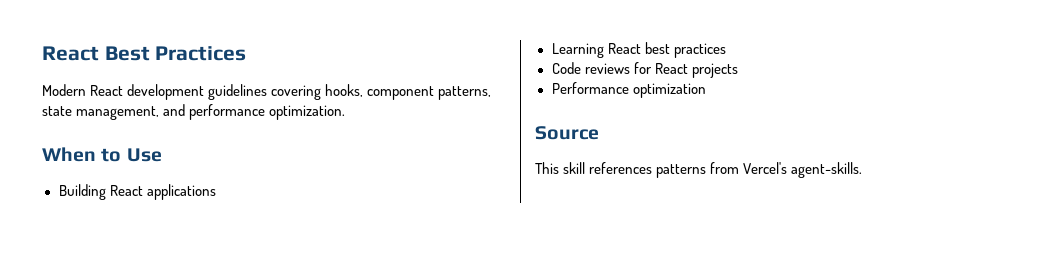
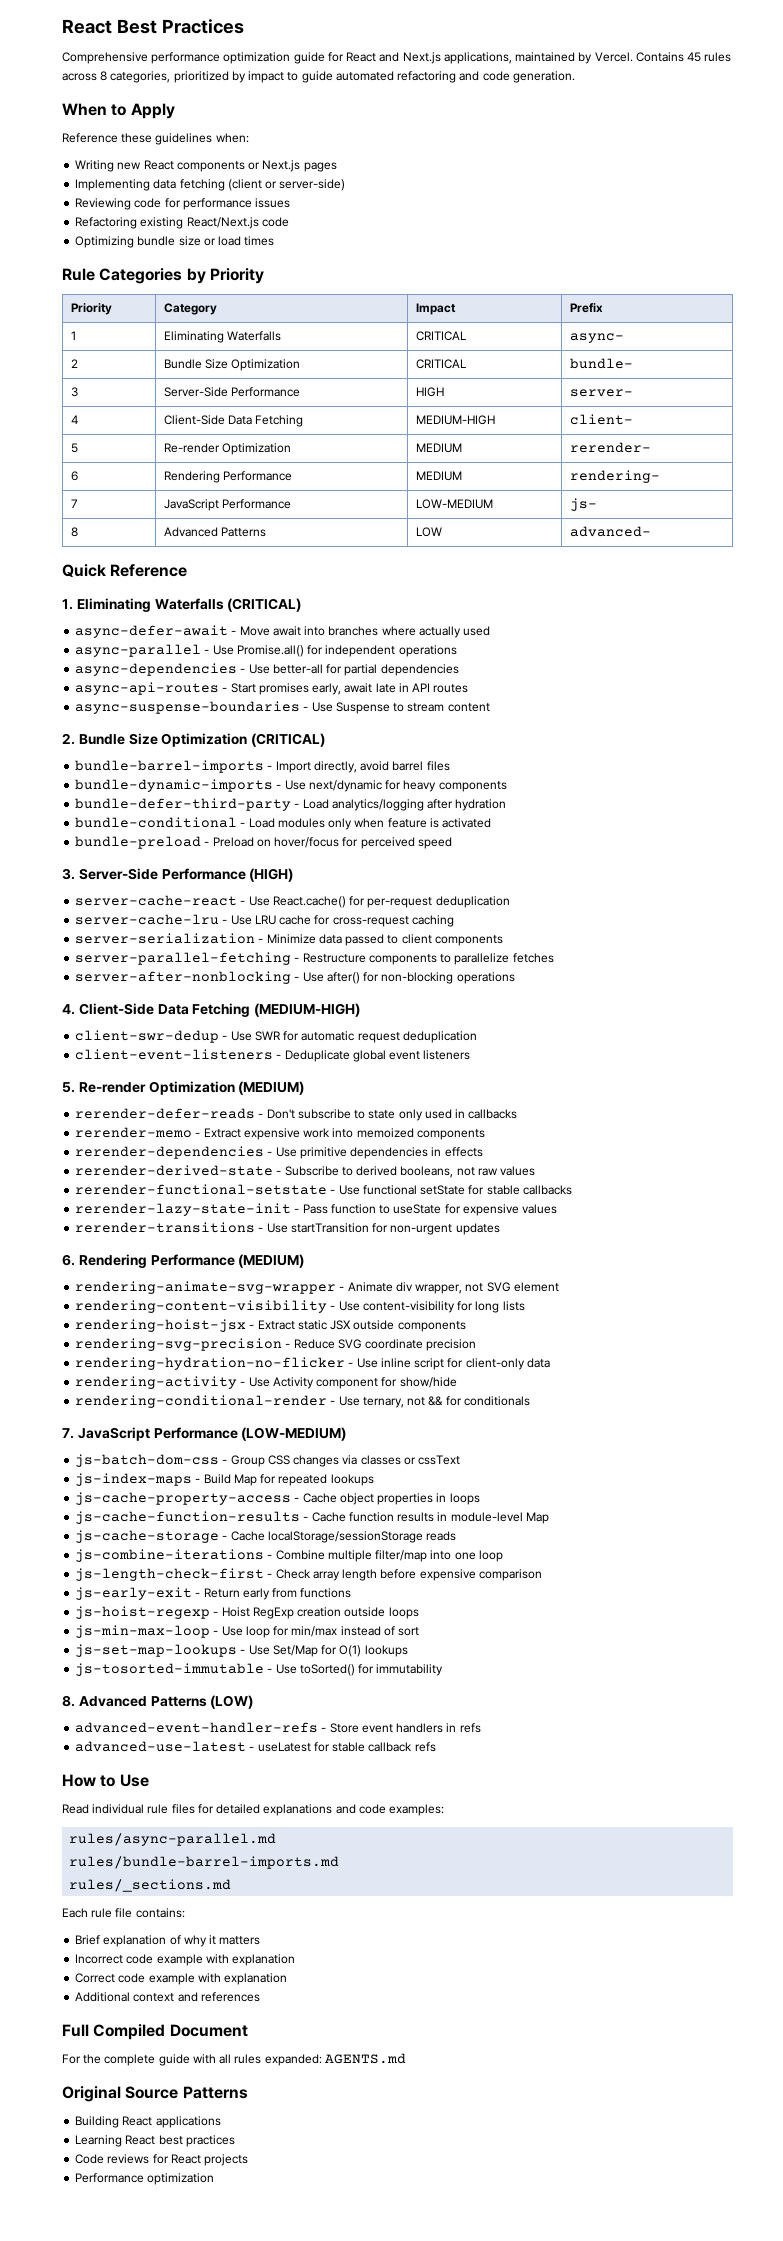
[42,84,492,100] [42,104,346,120] [42,147,162,162] Modern React development guidelines covering hooks, component patterns, state management, and performance optimization. // When to Use -> [62,52,732,64] [62,71,575,83] [62,103,175,119] [62,133,249,145] [75,160,337,172] [75,179,346,191] [75,198,291,210] [75,217,289,229] [75,236,275,248] [62,268,264,284] [70,303,112,315] [163,303,217,315] [415,303,456,315] [569,303,603,313] [70,331,76,340] [163,331,282,343] [415,331,466,341] [569,333,624,343] [70,359,78,368] [163,359,301,371] [415,359,466,369] [569,358,633,369] [70,387,78,397] [163,387,301,397] [415,387,444,397] [569,389,633,397] [70,415,78,424] [163,415,304,427] [415,415,495,425] [569,414,633,425] [70,443,78,453] [163,443,292,455] [415,443,462,453] [569,442,651,453] [70,471,78,481] [163,471,293,483] [415,471,462,481] [569,470,660,483] [70,499,78,508] [163,499,292,511] [415,499,493,509] [569,498,597,511] [70,527,78,537] [163,527,267,537] [415,527,442,537] [569,526,651,537] [62,564,188,577] [62,598,302,612] [75,625,491,638] [75,644,457,657] [75,663,459,676] [75,682,469,695] [75,701,490,714] [62,733,326,747] [75,760,450,773] [75,779,507,792] [75,798,507,811] [75,817,492,830] [75,836,452,849] [62,868,294,882] [75,895,510,908] [75,914,454,927] [75,933,503,946] [75,952,554,965] [75,971,515,984] [62,1003,361,1017] [75,1030,477,1043] [75,1049,471,1062] [62,1081,305,1095] [75,1108,518,1121] [75,1127,485,1140] [75,1146,483,1159] [75,1165,536,1178] [75,1184,572,1195] [75,1203,558,1216] [75,1222,500,1235] [62,1254,305,1268] [75,1281,559,1294] [75,1300,525,1313] [75,1319,466,1332] [75,1338,477,1351] [75,1357,550,1370] [75,1376,457,1389] [75,1395,530,1408] [62,1427,347,1441] [75,1454,461,1467] [75,1473,374,1486] [75,1492,480,1505] [75,1511,549,1524] [75,1530,457,1543] [75,1549,503,1562] [75,1568,542,1581] [75,1587,352,1600] [75,1606,419,1619] [75,1625,420,1638] [75,1644,408,1657] [75,1663,444,1676] [62,1695,254,1709] [75,1722,481,1733] [75,1741,436,1752] [62,1774,149,1787] [62,1804,445,1816] [69,1833,277,1846] [69,1856,340,1869] [69,1879,232,1892] [62,1908,185,1918] [75,1935,261,1947] [75,1954,296,1966] [75,1973,288,1985] [75,1992,260,2002] [62,2024,248,2040] [62,2053,406,2066] [62,2086,248,2102] Comprehensive performance optimization guide for React and Next.js applications, maintained by Vercel. Contains 45 rules across 8 categories, prioritized by impact to guide automated refactoring and code generation. // When to Apply // Reference these guidelines when: // Writing new React components or Next.js pages // Implementing data fetching (client or server-side) // Reviewing code for performance issues // Refactoring existing React/Next.js code // Optimizing bundle size or load times // Rule Categories by Priority // Priority | Category | Impact | Prefix // 1 | Eliminating Waterfalls | CRITICAL | async- // 2 | Bundle Size Optimization | CRITICAL | bundle- // 3 | Server-Side Performance | HIGH | server- // 4 | Client-Side Data Fetching | MEDIUM-HIGH | client- // 5 | Re-render Optimization | MEDIUM | rerender- // 6 | Rendering Performance | MEDIUM | rendering- // 7 | JavaScript Performance | LOW-MEDIUM | js- // 8 | Advanced Patterns | LOW | advanced- // Quick Reference // 1. Eliminating Waterfalls (CRITICAL) // async-defer-await - Move await into branches where actually used // async-parallel - Use Promise.all() for independent operations // async-dependencies - Use better-all for partial dependencies // async-api-routes - Start promises early, await late in API routes // async-suspense-boundaries - Use Suspense to stream content // 2. Bundle Size Optimization (CRITICAL) // bundle-barrel-imports - Import directly, avoid barrel files // bundle-dynamic-imports - Use next/dynamic for heavy components // bundle-defer-third-party - Load analytics/logging after hydration // bundle-conditional - Load modules only when feature is activated // bundle-preload - Preload on hover/focus for perceived speed // 3. Server-Side Performance (HIGH) // server-cache-react - Use React.cache() for per-request deduplication // server-cache-lru - Use LRU cache for cross-request caching // server-serialization - Minimize data passed to client components // server-parallel-fetching - Restructure components to parallelize fetches // server-after-nonblocking - Use after() for non-blocking operations // 4. Client-Side Data Fetching (MEDIUM-HIGH) // client-swr-dedup - Use SWR for automatic request deduplication // client-event-listeners - Deduplicate global event listeners // 5. Re-render Optimization (MEDIUM) // rerender-defer-reads - Don't subscribe to state only used in callbacks // rerender-memo - Extract expensive work into memoized components // rerender-dependencies - Use primitive dependencies in effects // rerender-derived-state - Subscribe to derived booleans, not raw values // rerender-functional-setstate - Use functional setState for stable callbacks // rerender-lazy-state-init - Pass function to useState for expensive values // rerender-transitions - Use startTransition for non-urgent updates // 6. Rendering Performance (MEDIUM) // rendering-animate-svg-wrapper - Animate div wrapper, not SVG element // rendering-content-visibility - Use content-visibility for long lists // rendering-hoist-jsx - Extract static JSX outside components // rendering-svg-precision - Reduce SVG coordinate precision // rendering-hydration-no-flicker - Use inline script for client-only data // rendering-activity - Use Activity component for show/hide // rendering-conditional-render - Use ternary, not && for conditionals // 7. JavaScript Performance (LOW-MEDIUM) // js-batch-dom-css - Group CSS changes via classes or cssText // js-index-maps - Build Map for repeated lookups // js-cache-property-access - Cache object properties in loops // js-cache-function-results - Cache function results in module-level Map // js-cache-storage - Cache localStorage/sessionStorage reads // js-combine-iterations - Combine multiple filter/map into one loop // js-length-check-first - Check array length before expensive comparison // js-early-exit - Return early from functions // js-hoist-regexp - Hoist RegExp creation outside loops // js-min-max-loop - Use loop for min/max instead of sort // js-set-map-lookups - Use Set/Map for O(1) lookups // js-tosorted-immutable - Use toSorted() for immutability // 8. Advanced Patterns (LOW) // advanced-event-handler-refs - Store event handlers in refs // advanced-use-latest - useLatest for stable callback refs // How to Use // Read individual rule files for detailed explanations and code examples: // rules/async-parallel.md // rules/bundle-barrel-imports.md // rules/_sections.md // Each rule file contains: // Brief explanation of why it matters // Incorrect code example with explanation // Correct code example with explanation // Additional context and references // Full Compiled Document // For the complete guide with all rules expanded: AGENTS.md // Original Source Patterns
[535,126,599,140] [535,162,863,178] // Source // This skill references patterns from Vercel's agent-skills. -> (215, 2179) none

